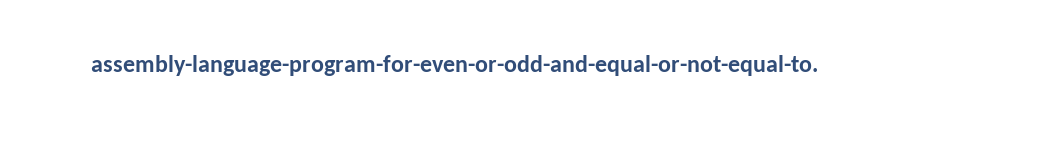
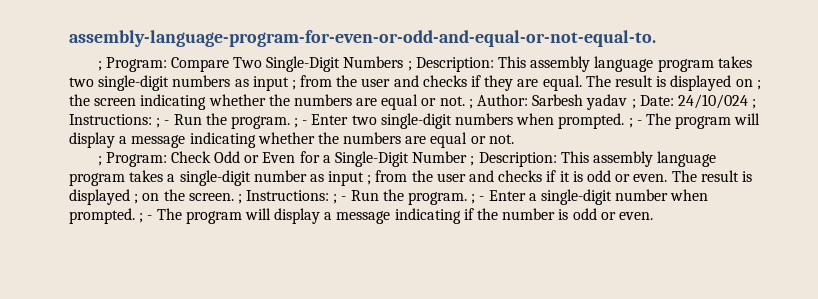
(818, 65) none -> [97,56,752,72] [69,75,761,91] [69,94,757,110] [69,113,761,129] [69,132,514,148] [97,151,717,167] [69,170,752,186] [69,189,709,205] [69,208,653,224] // ; Program: Compare Two Single-Digit Numbers ; Description: This assembly language program takes two single-digit numbers as input ; from the user and checks if they are equal. The result is displayed on ; the screen indicating whether the numbers are equal or not. ; Author: Sarbesh yadav ; Date: 24/10/024 ; Instructions: ; - Run the program. ; - Enter two single-digit numbers when prompted. ; - The program will display a message indicating whether the numbers are equal or not. // ; Program: Check Odd or Even for a Single-Digit Number ; Description: This assembly language program takes a single-digit number as input ; from the user and checks if it is odd or even. The result is displayed ; on the screen. ; Instructions: ; - Run the program. ; - Enter a single-digit number when prompted. ; - The program will display a message indicating if the number is odd or even.

